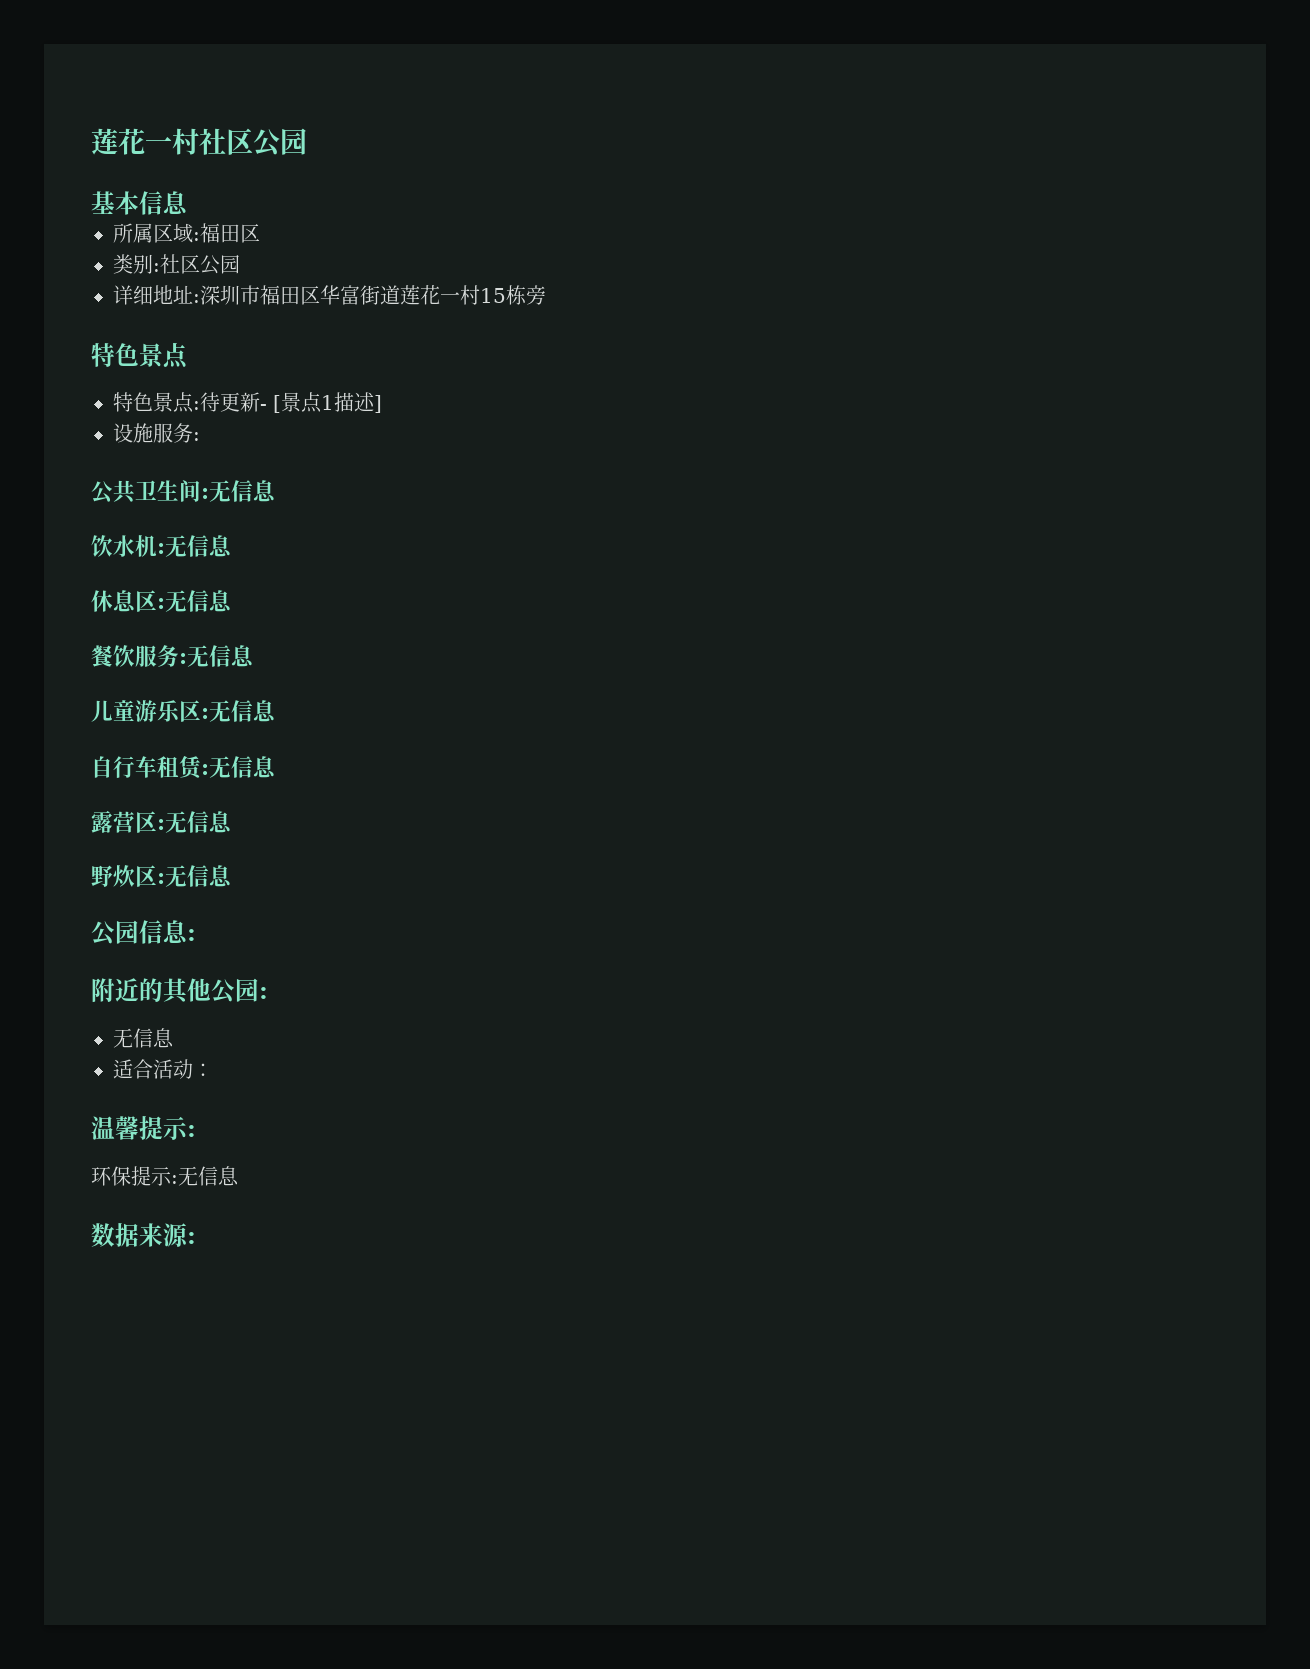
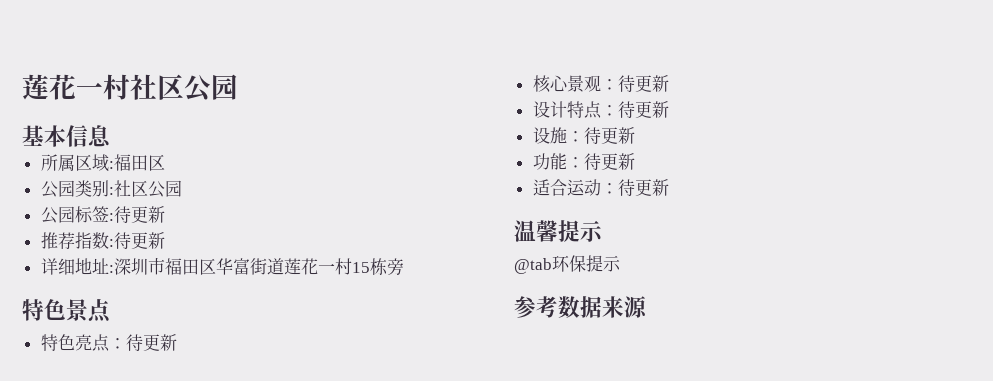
(260, 233) none -> [40,180,75,198] 公园
(240, 264) none -> [40,206,165,224] [40,232,165,250] // 公园标签:待更新 // 推荐指数:待更新
[153,392,382,413] 景点:待更新- [景点1描述] -> [74,334,177,352] [532,75,669,93] [532,101,669,119] 亮点：待更新 // 核心景观：待更新 // 设计特点：待更新
[153,423,200,443] [91,480,276,504] [91,535,232,557] [91,590,232,612] [91,645,254,667] [91,700,276,722] [91,755,276,780] [91,810,232,833] [91,865,232,887] [91,920,196,946] [91,978,268,1004] [113,1028,174,1048] 服务: // 公共卫生间:无信息 // 饮水机:无信息 // 休息区:无信息 // 餐饮服务:无信息 // 儿童游乐区:无信息 // 自行车租赁:无信息 // 露营区:无信息 // 野炊区:无信息 // 公园信息: // 附近的其他公园: // 无信息 -> [566,127,635,144] [532,153,635,170] ：待更新 // 功能：待更新
[153,1059,173,1079] 活 -> [566,179,585,196] 运
(213, 1070) none -> [617,179,669,196] 待更新
[187,1125,196,1137] : // -> [514,258,552,274] // @tab
[171,1166,239,1186] :无信息 // -> [514,296,558,318] // 参考
[187,1232,196,1244] : -> (647, 307) none

